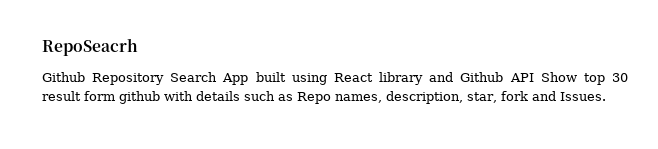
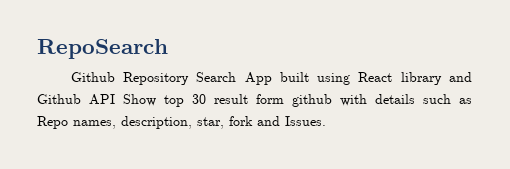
[42,38,138,56] RepoSeacrh -> [37,39,168,59] RepoSearch

